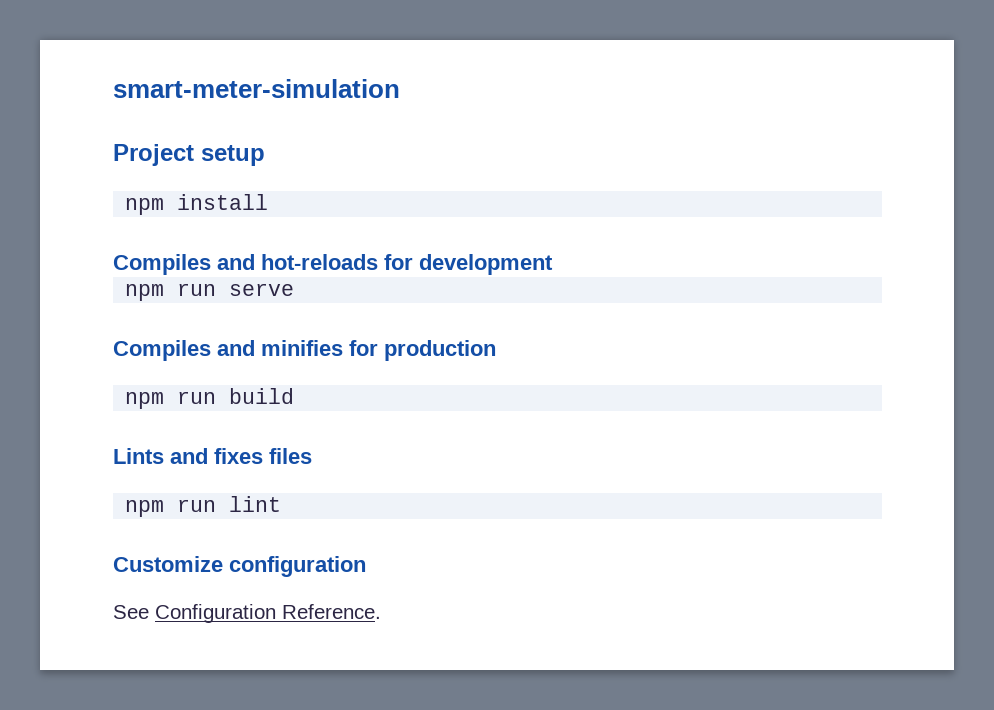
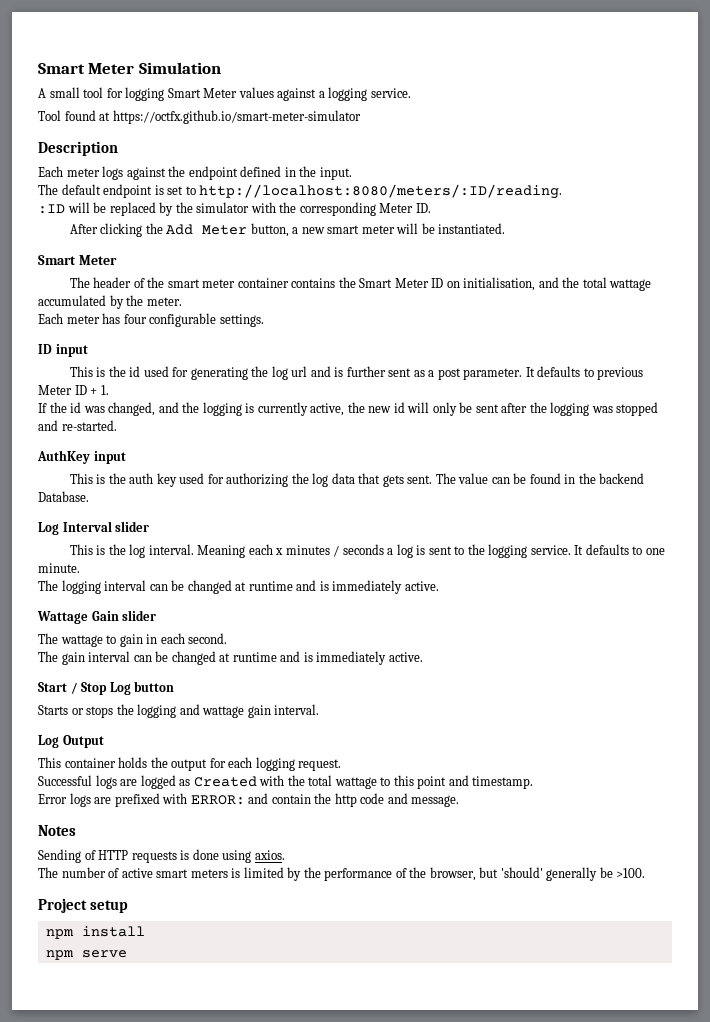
[113,79,400,98] smart-meter-simulation -> [38,62,221,74] [38,87,411,101] [38,110,361,124] [38,141,118,156] [38,166,352,180] [38,184,563,199] [38,202,431,216] [69,223,506,237] [38,255,117,265] [69,277,652,291] [38,295,182,309] [38,313,264,327] [38,344,88,357] [69,366,644,380] [38,385,109,395] [38,402,659,416] [38,420,117,431] [37,450,126,464] [69,473,645,487] [38,491,89,502] [38,521,150,535] [69,544,665,558] [38,563,80,573] [38,580,439,594] [37,610,157,624] [38,633,228,647] [38,651,423,665] [38,681,175,695] [38,704,320,718] [38,735,104,748] [38,757,342,771] [38,775,534,789] [38,793,460,807] [38,825,76,836] [38,849,285,863] [38,867,646,881] Smart Meter Simulation // A small tool for logging Smart Meter values against a logging service. // Tool found at https://octfx.github.io/smart-meter-simulator // Description // Each meter logs against the endpoint defined in the input. // The default endpoint is set to http://localhost:8080/meters/:ID/reading. // :ID will be replaced by the simulator with the corresponding Meter ID. // After clicking the Add Meter button, a new smart meter will be instantiated. // Smart Meter // The header of the smart meter container contains the Smart Meter ID on initialisation, and the total wattage accumulated by the meter. // Each meter has four configurable settings. // ID input // This is the id used for generating the log url and is further sent as a post parameter. It defaults to previous Meter ID + 1. // If the id was changed, and the logging is currently active, the new id will only be sent after the logging was stopped and re-started. // AuthKey input // This is the auth key used for authorizing the log data that gets sent. The value can be found in the backend Database. // Log Interval slider // This is the log interval. Meaning each x minutes / seconds a log is sent to the logging service. It defaults to one minute. // The logging interval can be changed at runtime and is immediately active. // Wattage Gain slider // The wattage to gain in each second. // The gain interval can be changed at runtime and is immediately active. // Start / Stop Log button // Starts or stops the logging and wattage gain interval. // Log Output // This container holds the output for each logging request. // Successful logs are logged as Created with the total wattage to this point and timestamp. // Error logs are prefixed with ERROR: and contain the http code and message. // Notes // Sending of HTTP requests is done using axios. // The number of active smart meters is limited by the performance of the browser, but 'should' generally be >100.
[113,254,553,275] [125,283,217,301] // Compiles and hot-reloads for development // npm run -> [45,950,74,960] // npm
[113,340,496,361] [125,388,295,409] [113,448,312,464] [125,496,282,517] [113,556,366,577] [113,604,381,623] // Compiles and minifies for production // npm run build // Lints and fixes files // npm run lint // Customize configuration // See Configuration Reference. -> (127, 954) none

